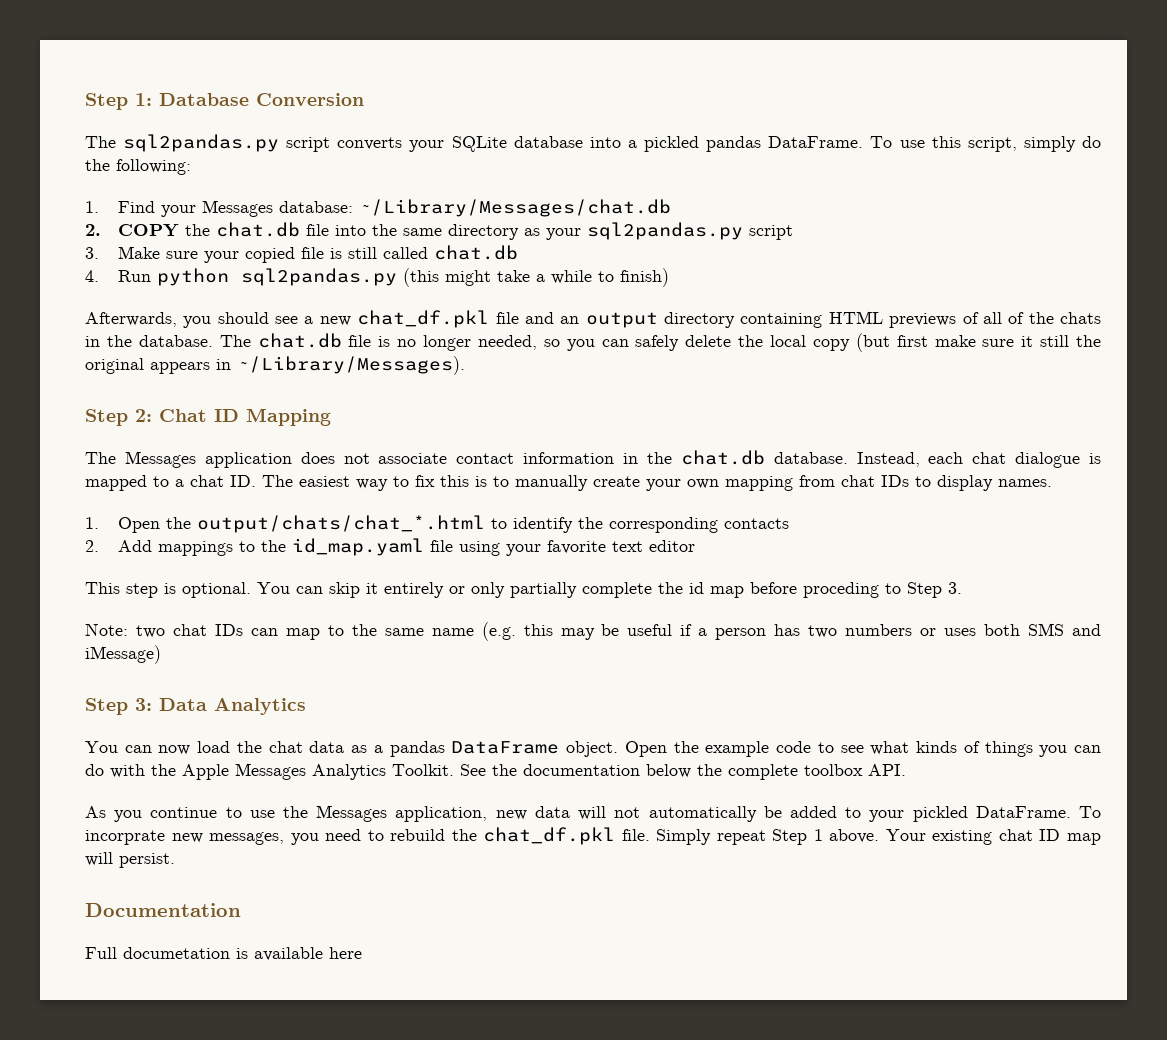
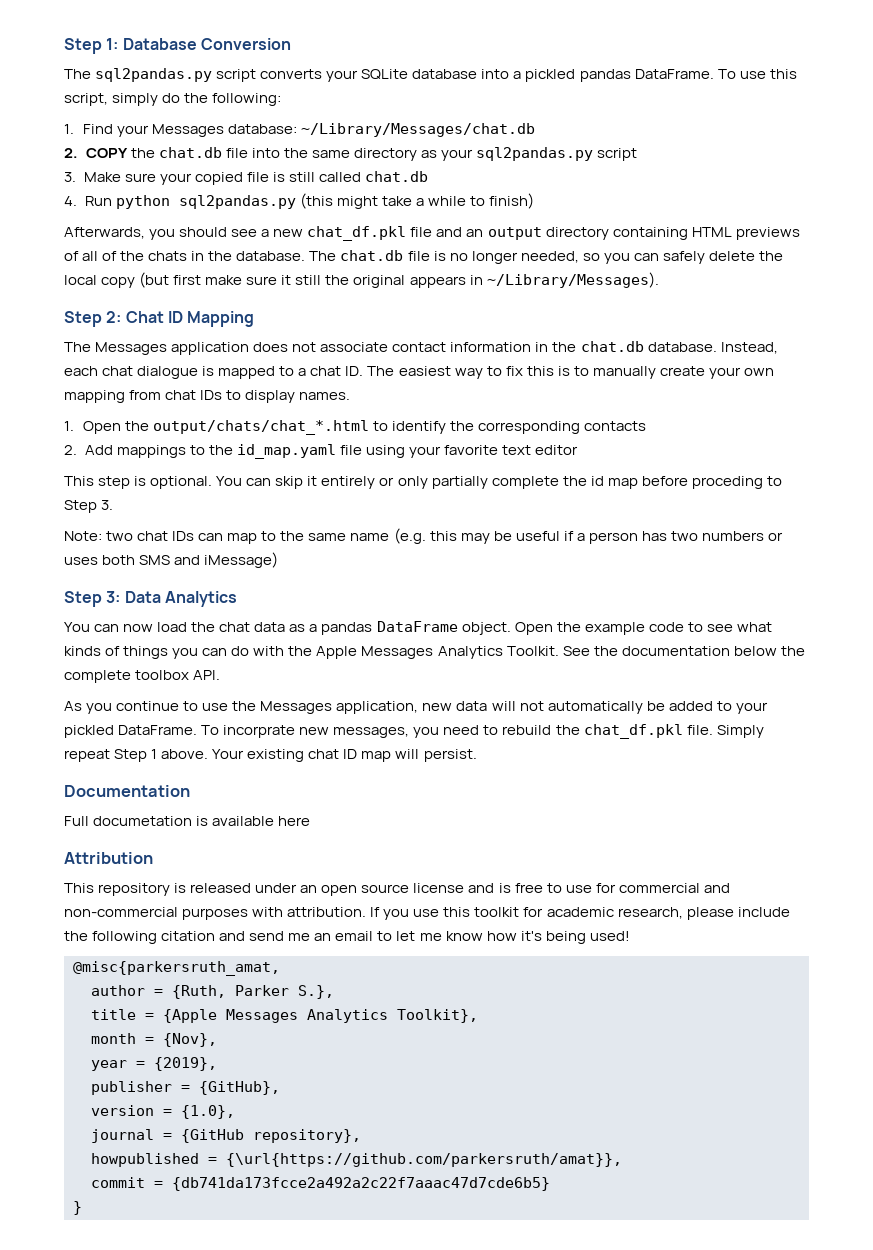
(362, 953) none -> [64,852,153,864] [64,883,730,896] [64,907,790,920] [64,931,630,944] [73,961,280,976] [91,985,334,999] [91,1009,478,1023] [91,1033,217,1047] [91,1057,217,1071] [91,1081,280,1095] [91,1105,235,1119] [91,1129,361,1143] [91,1153,622,1167] [91,1177,550,1191] [73,1201,82,1215] // Attribution // This repository is released under an open source license and is free to use for commercial and non-commercial purposes with attribution. If you use this toolkit for academic research, please include the following citation and send me an email to let me know how it's being used! // @misc{parkersruth_amat, // author = {Ruth, Parker S.}, // title = {Apple Messages Analytics Toolkit}, // month = {Nov}, // year = {2019}, // publisher = {GitHub}, // version = {1.0}, // journal = {GitHub repository}, // howpublished = {\url{https://github.com/parkersruth/amat}}, // commit = {db741da173fcce2a492a2c22f7aaac47d7cde6b5} // }

